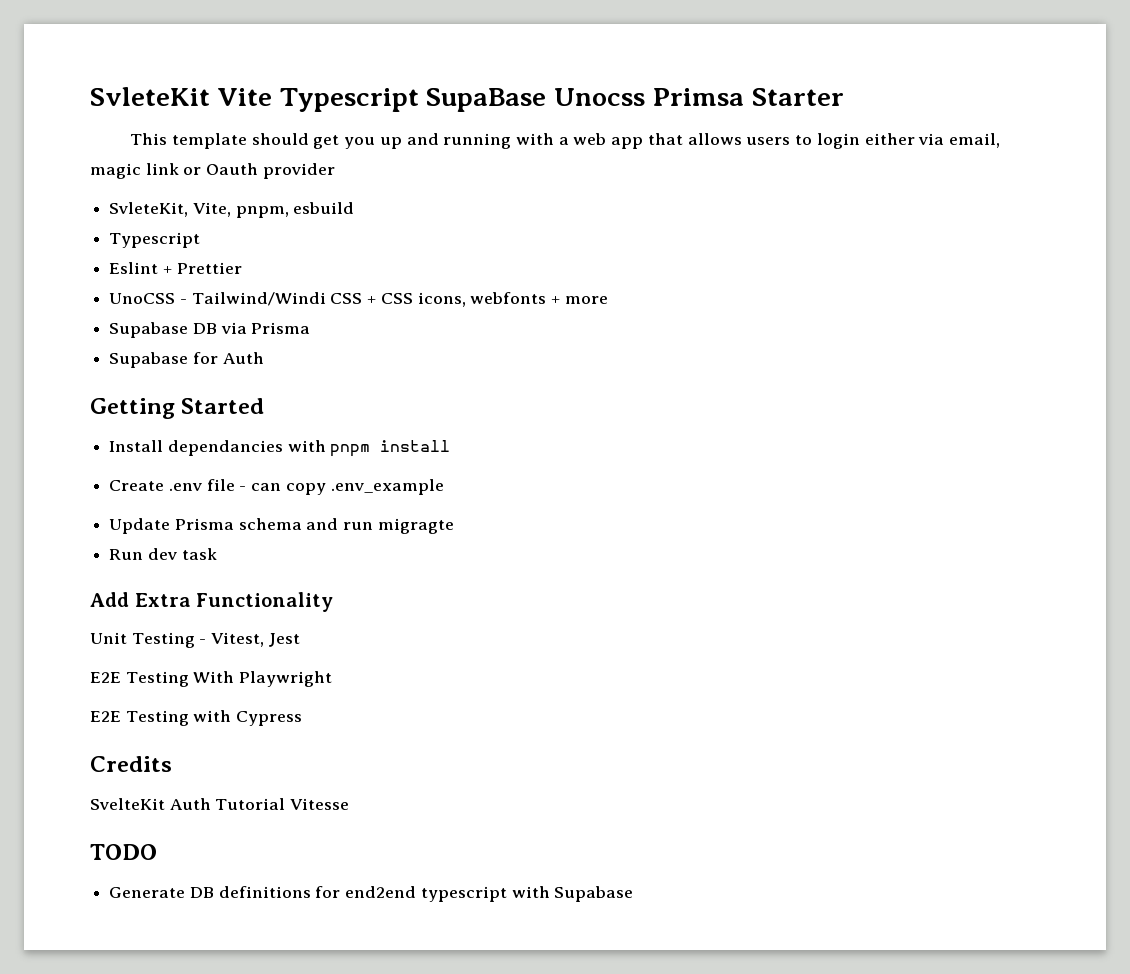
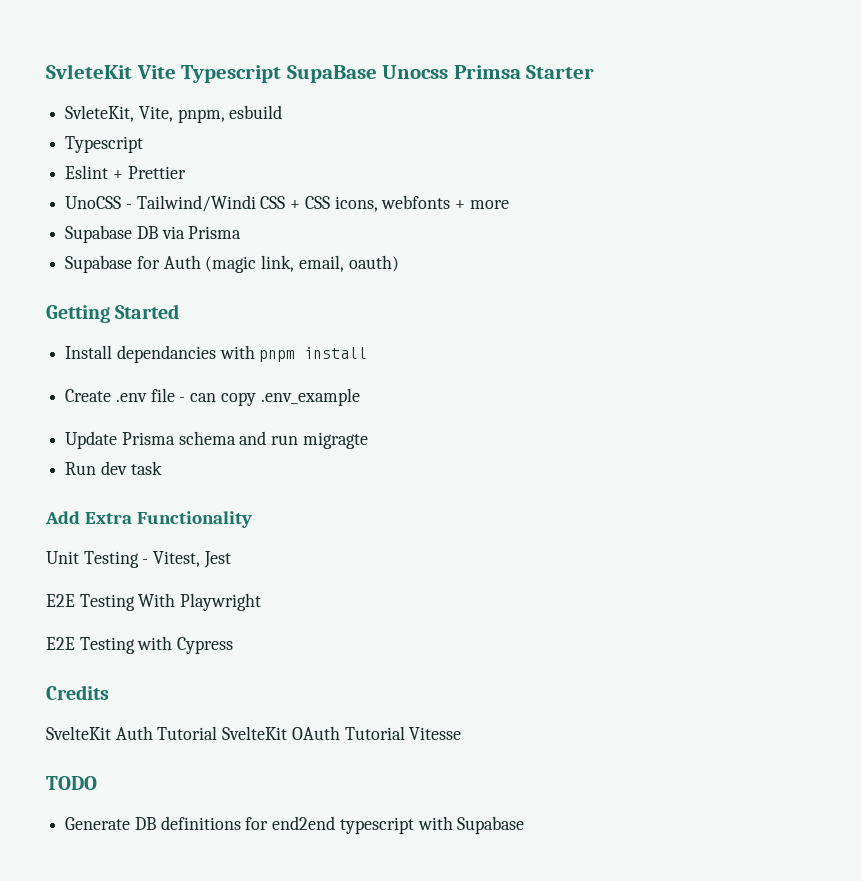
[130,133,1000,149] [90,163,335,179] // This template should get you up and running with a web app that allows users to login either via email, magic link or Oauth provider -> (595, 72) none
(264, 358) none -> [205,255,399,273] (magic link, email, oauth)
(286, 804) none -> [222,726,405,740] SvelteKit OAuth Tutorial

